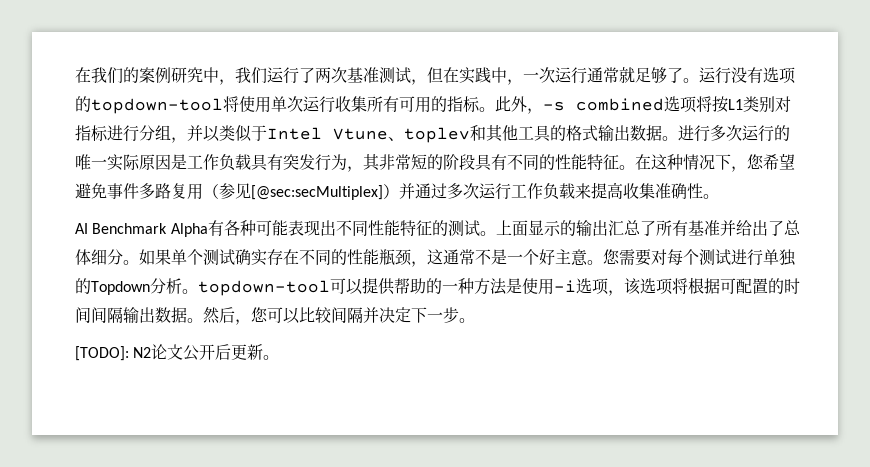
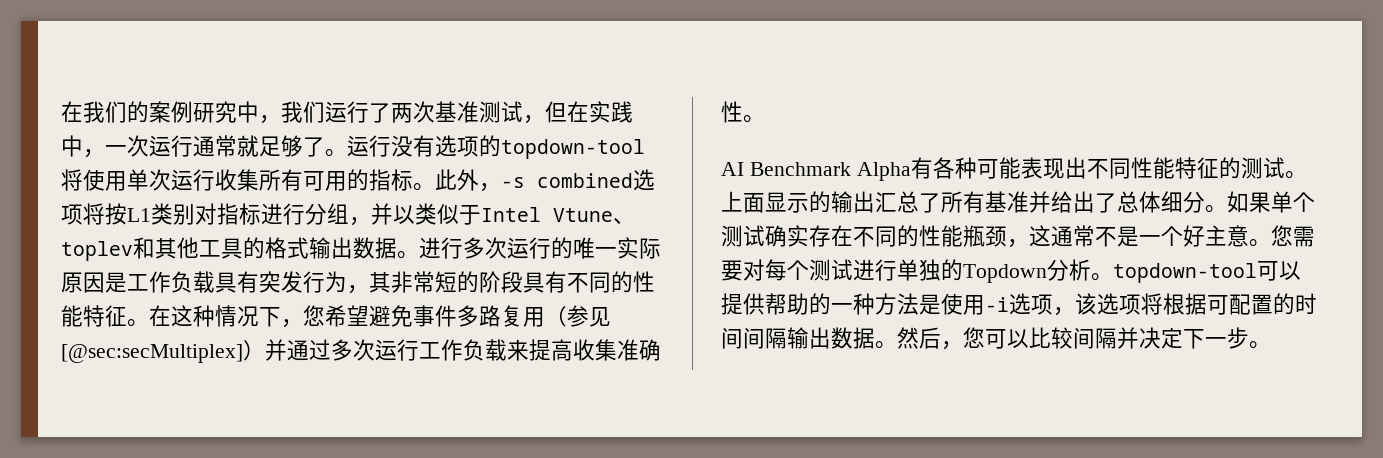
[75,344,280,361] // [TODO]: N2论文公开后更新。 -> (1271, 345) none

